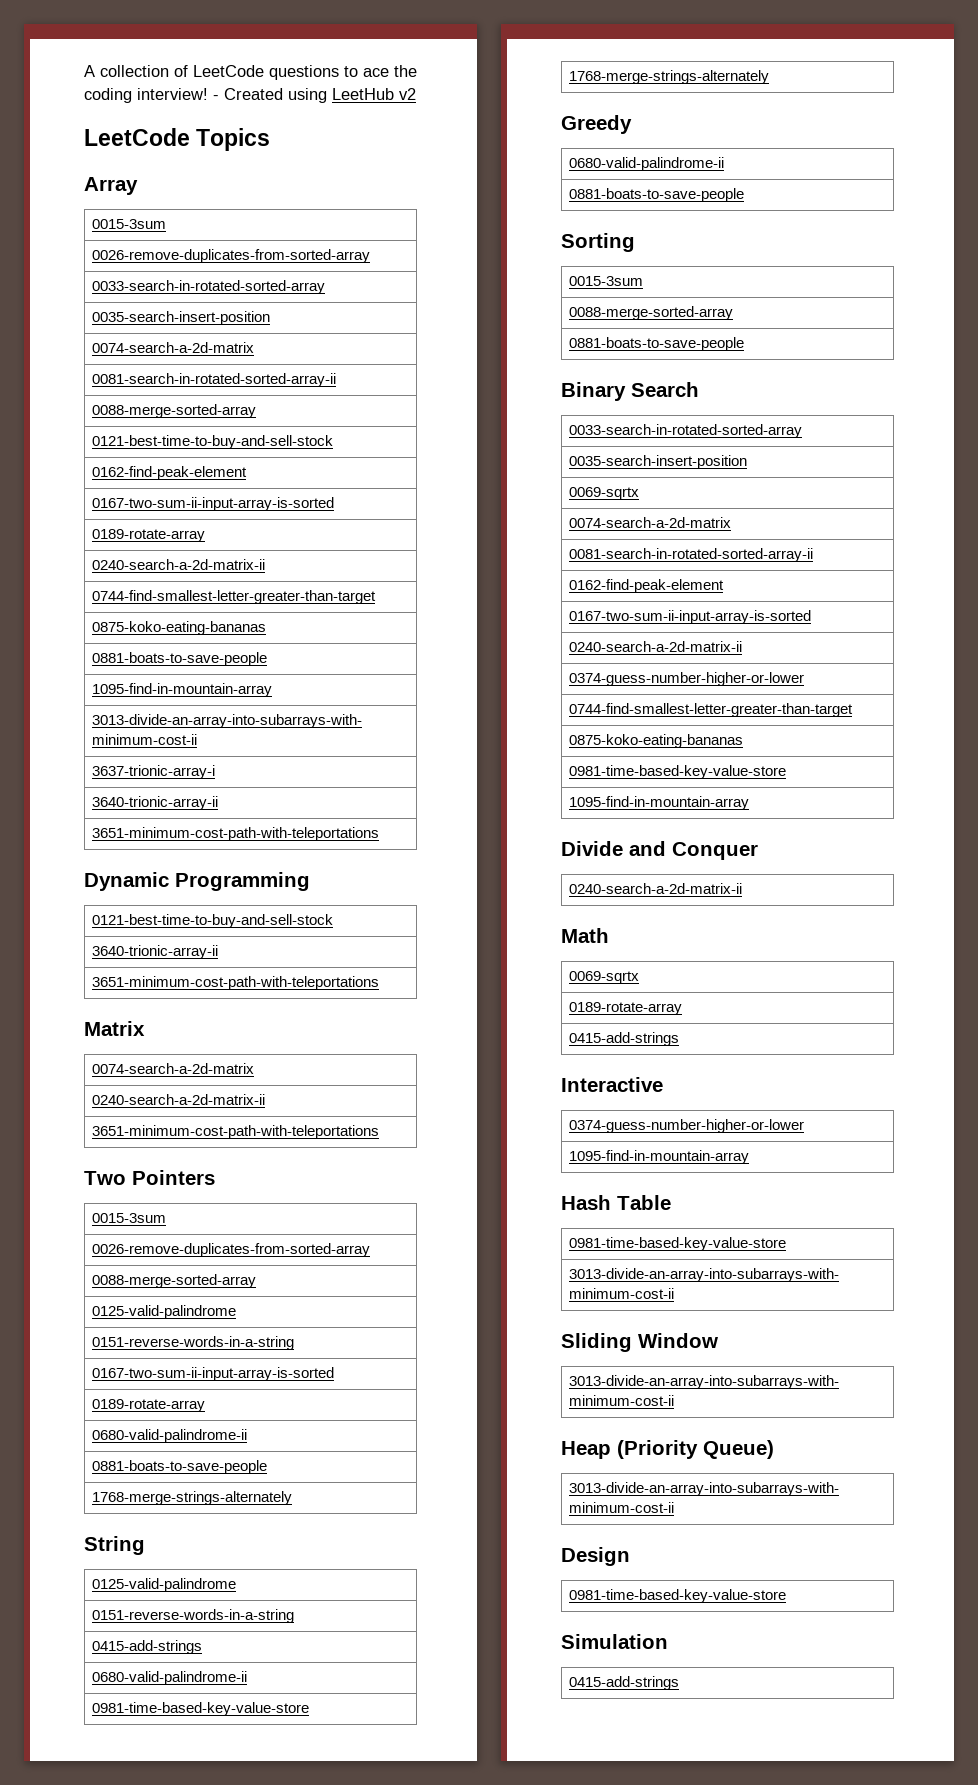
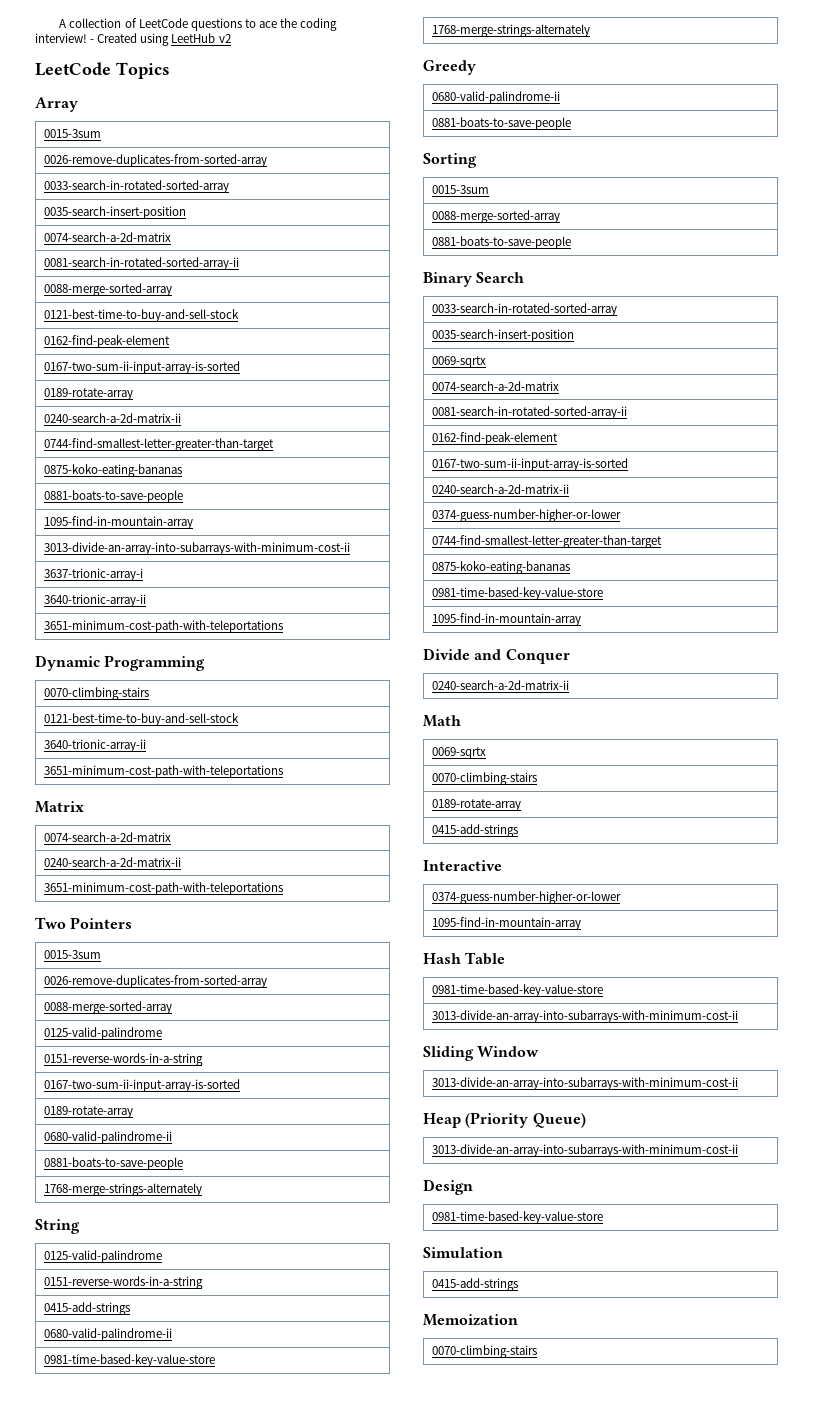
(310, 881) none -> [44,687,150,700] // 0070-climbing-stairs
(639, 977) none -> [432,772,538,785] // 0070-climbing-stairs
(679, 1683) none -> [423,1314,518,1326] [432,1345,538,1358] // Memoization // 0070-climbing-stairs

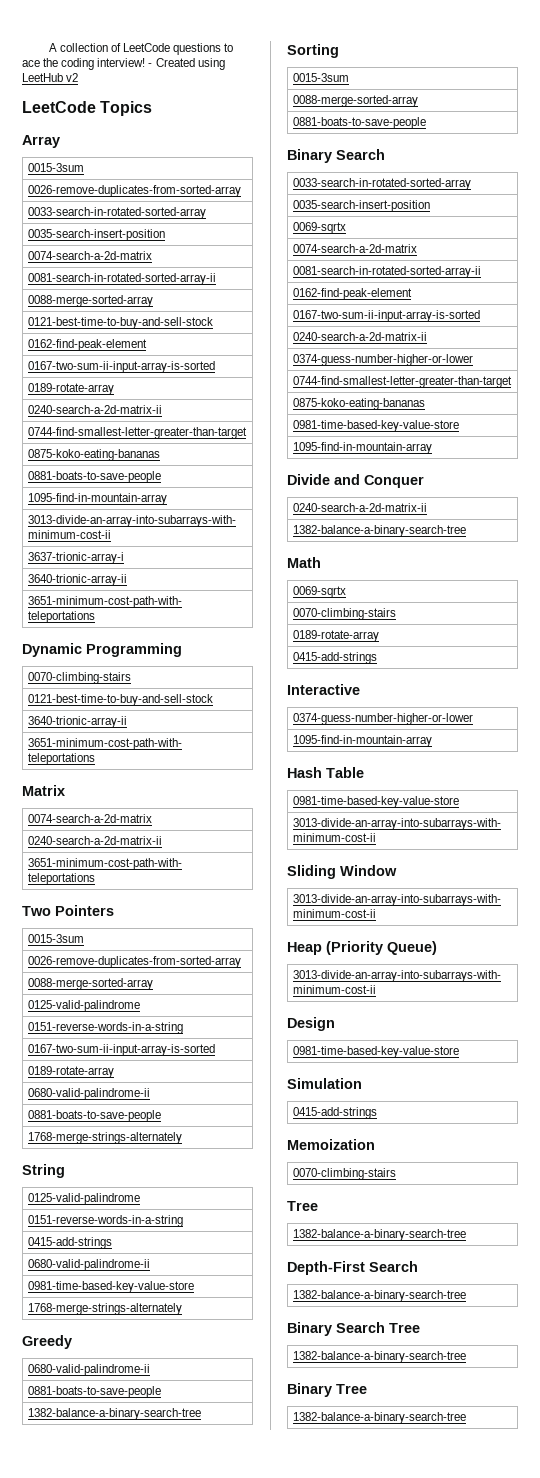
(572, 123) none -> [28,1408,202,1420] // 1382-balance-a-binary-search-tree
(570, 685) none -> [293,525,467,537] // 1382-balance-a-binary-search-tree
(538, 1351) none -> [287,1201,318,1211] [293,1229,467,1241] [287,1261,418,1275] [293,1290,467,1302] [287,1322,420,1336] [293,1351,467,1363] [287,1383,367,1397] [293,1412,467,1424] // Tree // 1382-balance-a-binary-search-tree // Depth-First Search // 1382-balance-a-binary-search-tree // Binary Search Tree // 1382-balance-a-binary-search-tree // Binary Tree // 1382-balance-a-binary-search-tree

